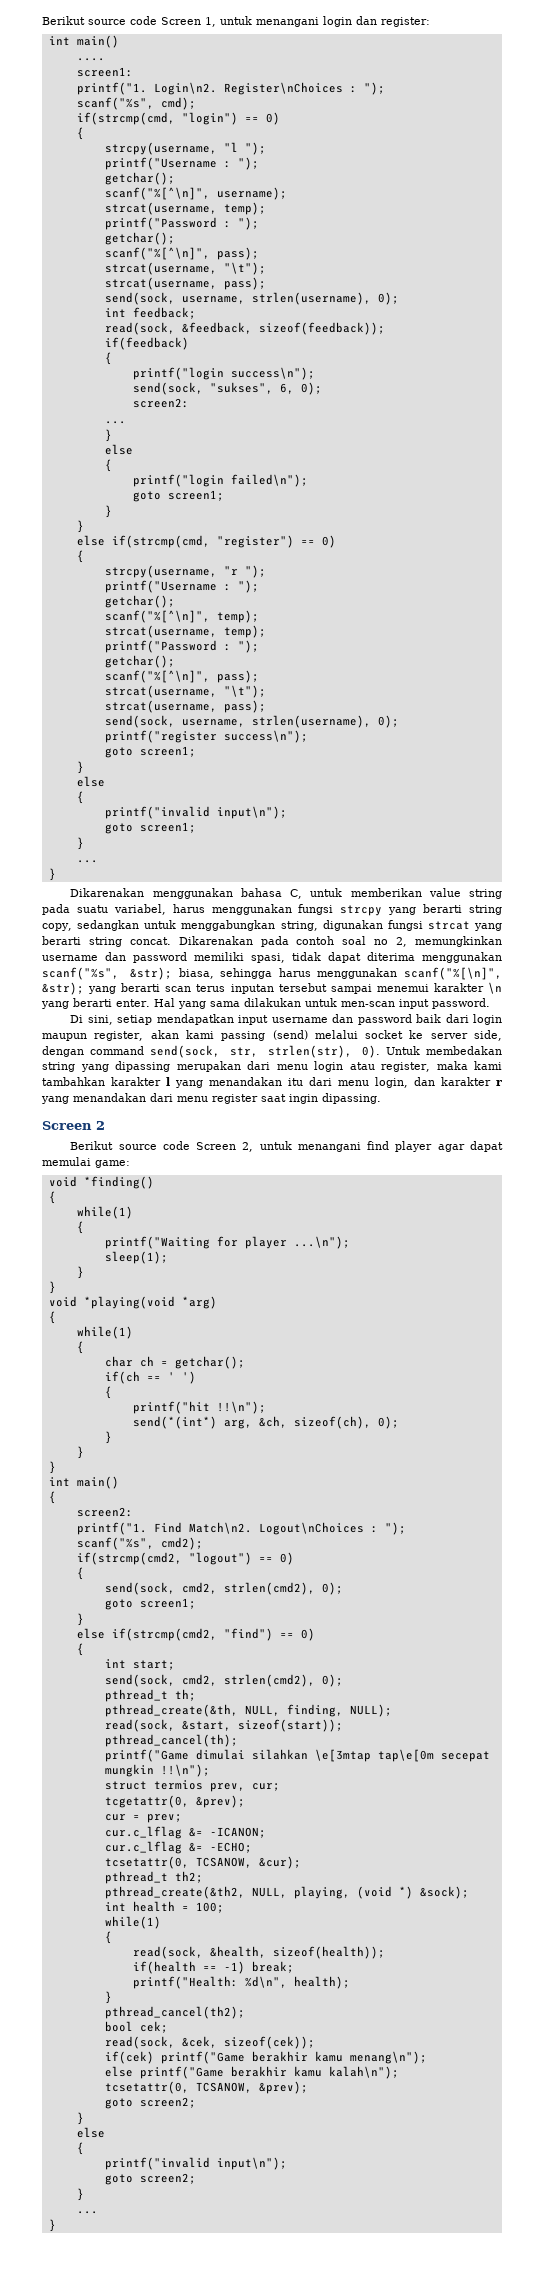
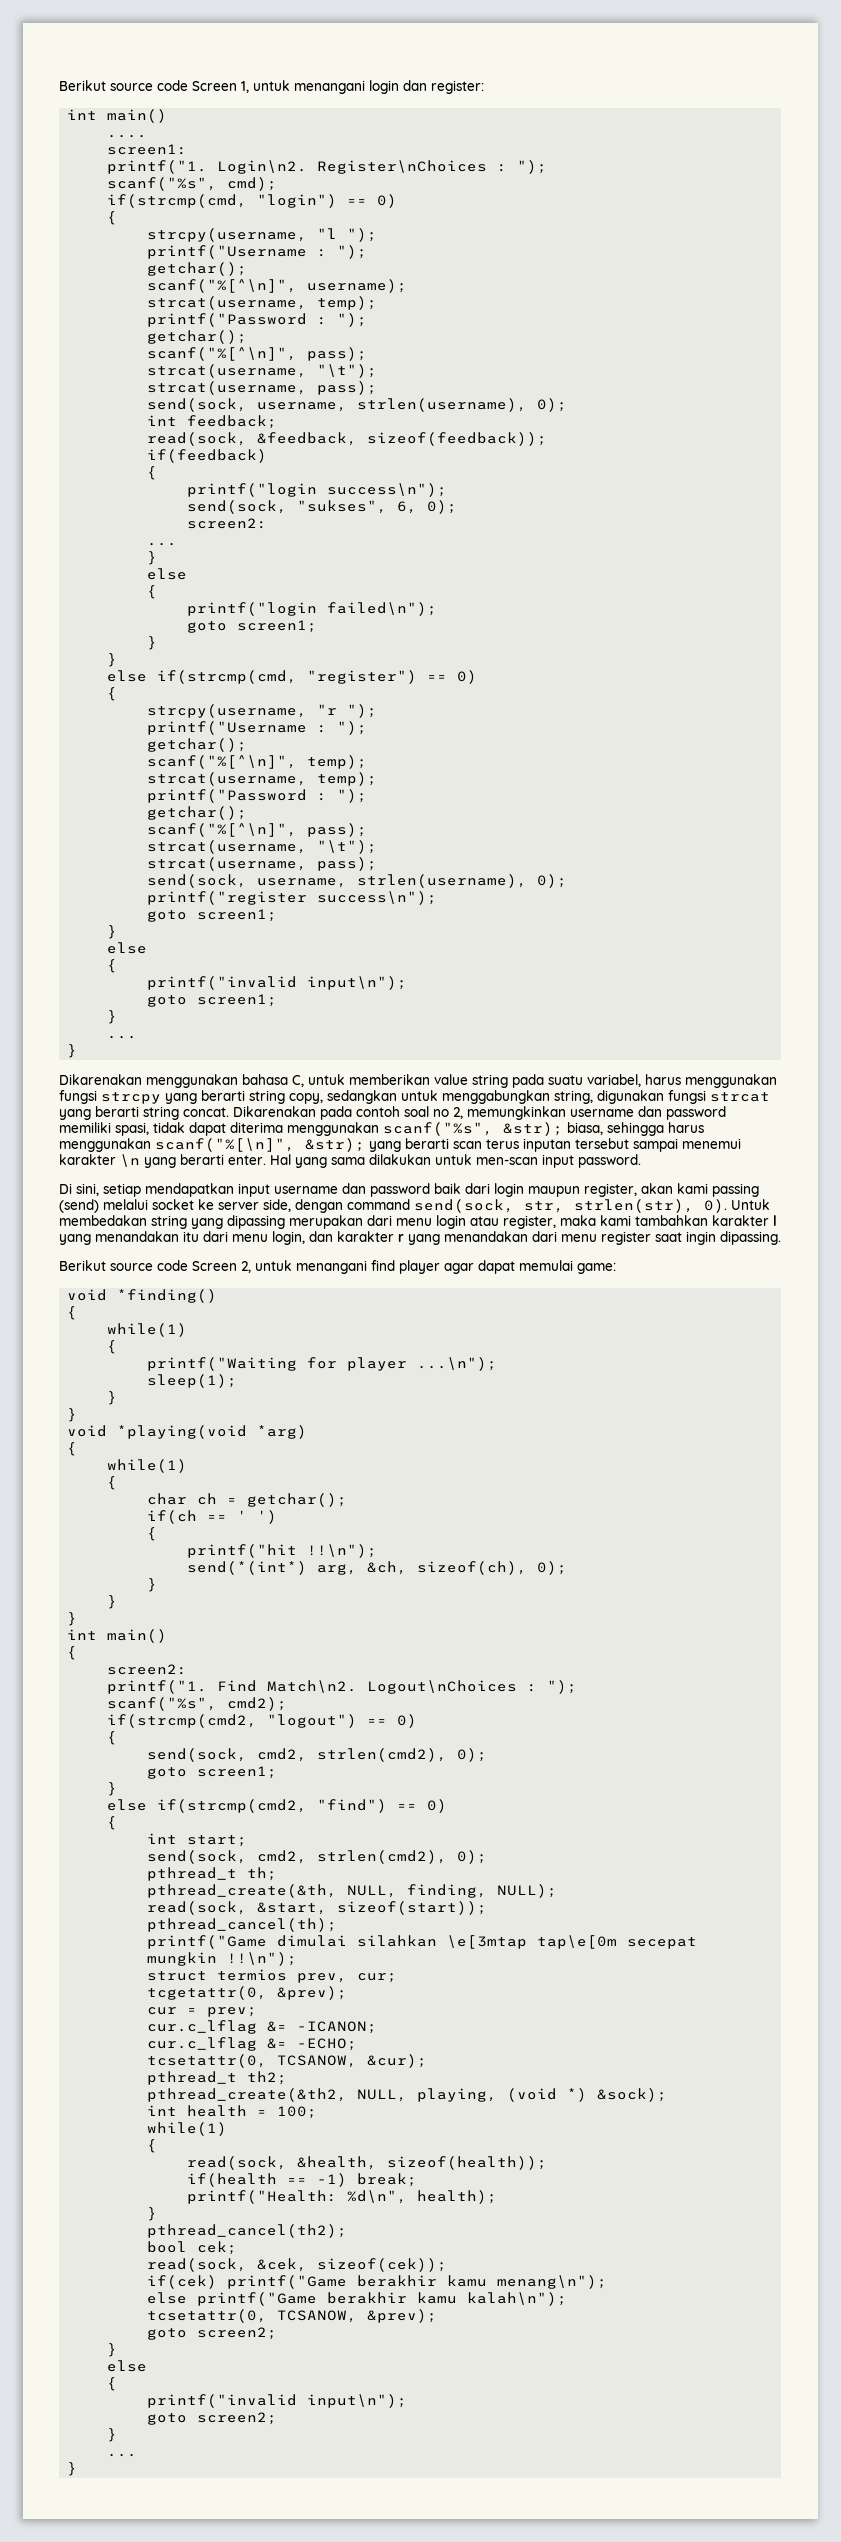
[42,1121,105,1130] // Screen 2 -> (781, 1238) none

